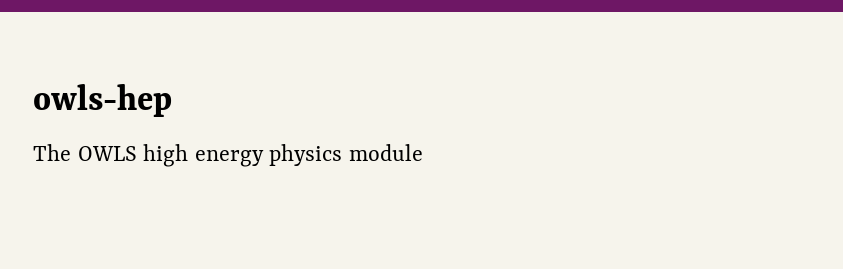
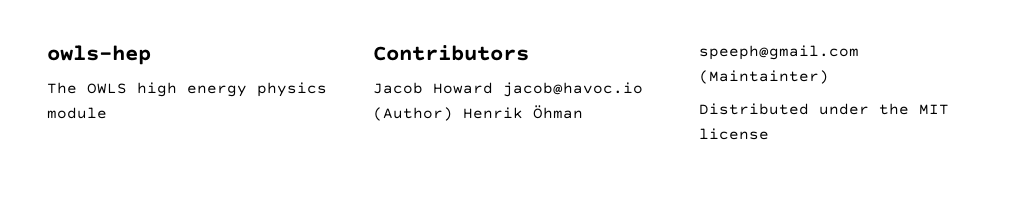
(424, 152) none -> [373,45,529,61] [373,82,643,97] [373,105,583,121] [699,45,859,60] [699,70,829,84] [699,103,949,115] [699,128,769,140] // Contributors // Jacob Howard jacob@havoc.io (Author) Henrik Öhman speeph@gmail.com (Maintainter) // Distributed under the MIT license

